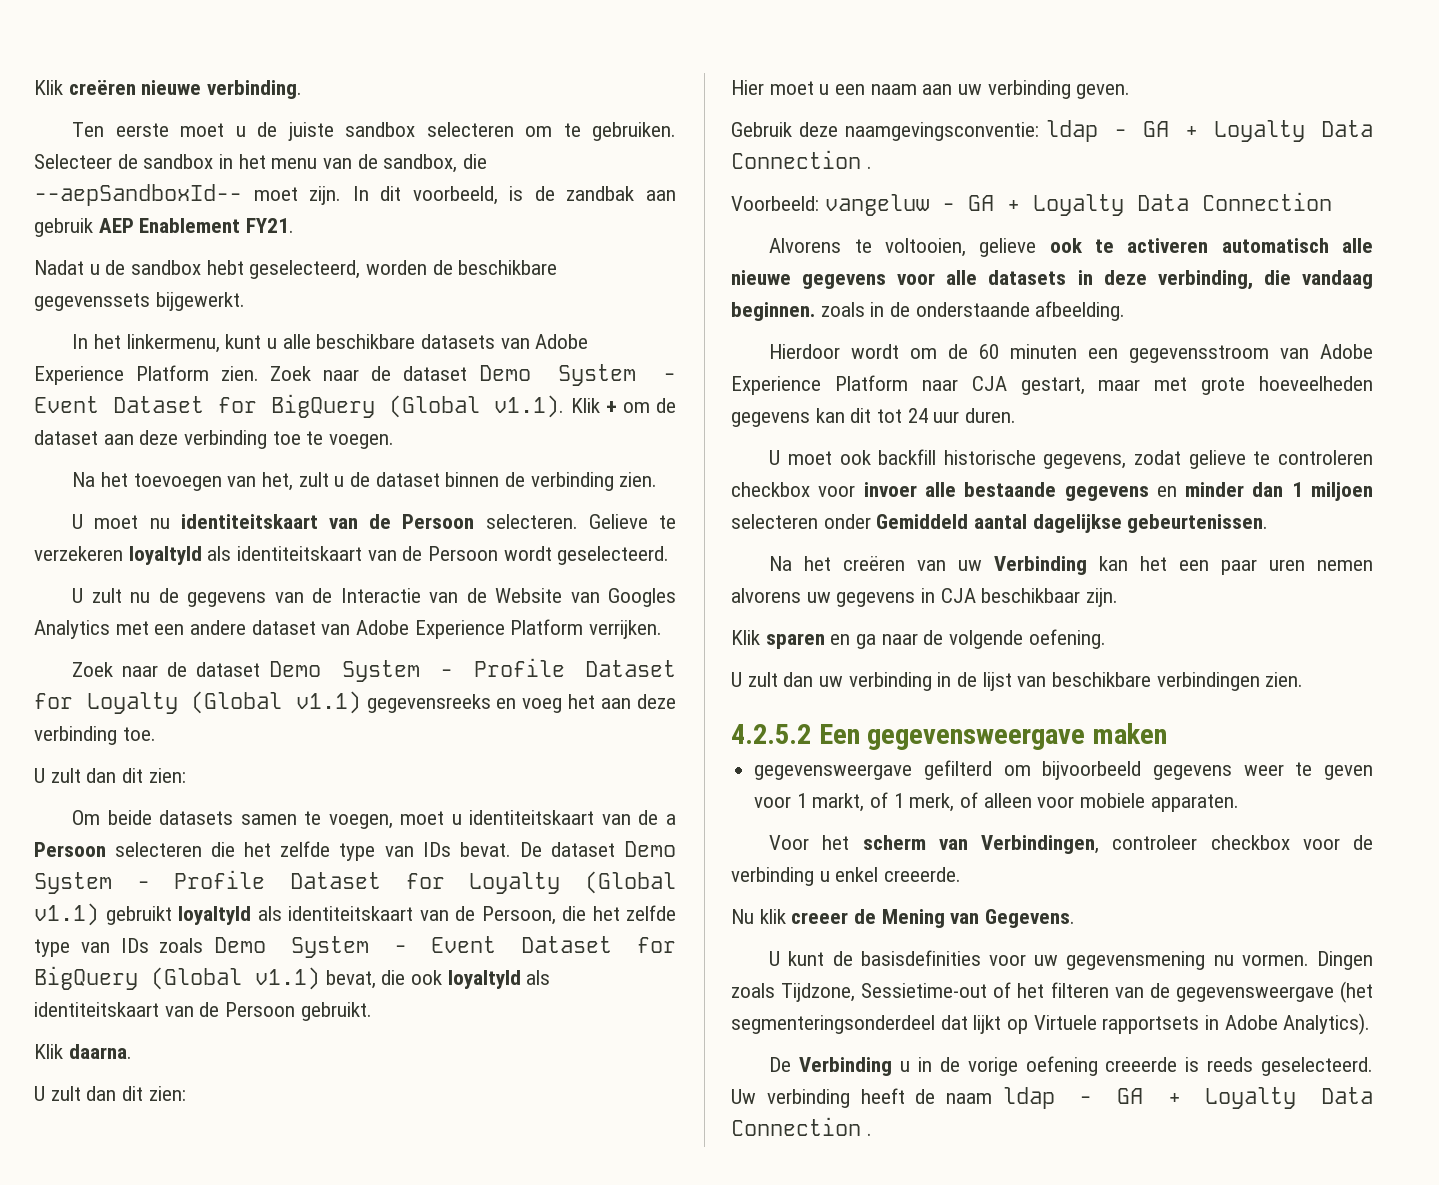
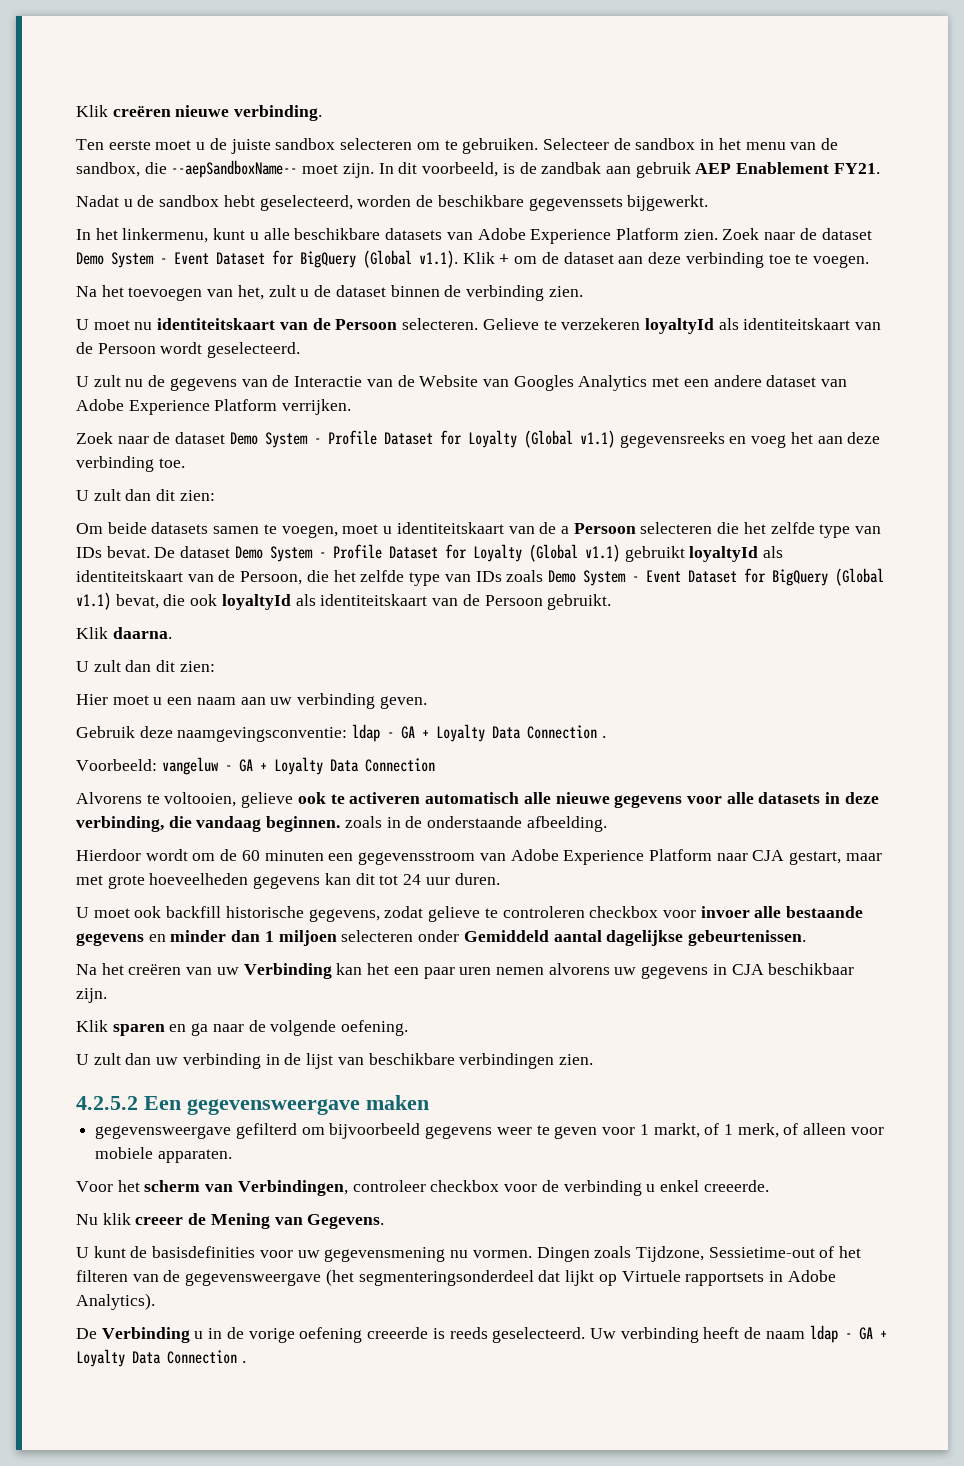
[34,184,242,206] --aepSandboxId-- -> [171,160,298,178] --aepSandboxName--

